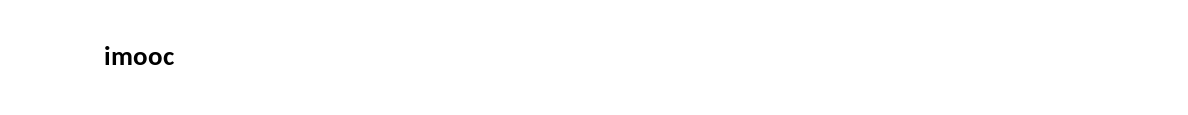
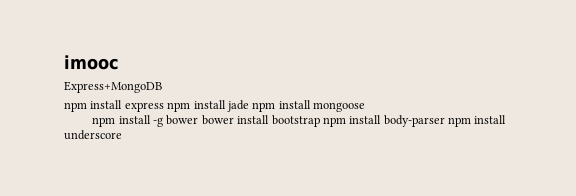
(175, 55) none -> [64,81,162,93] [64,100,365,112] [92,115,507,127] [64,130,122,140] // Express+MongoDB // npm install express npm install jade npm install mongoose // npm install -g bower bower install bootstrap npm install body-parser npm install underscore

